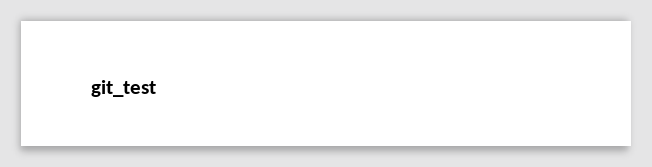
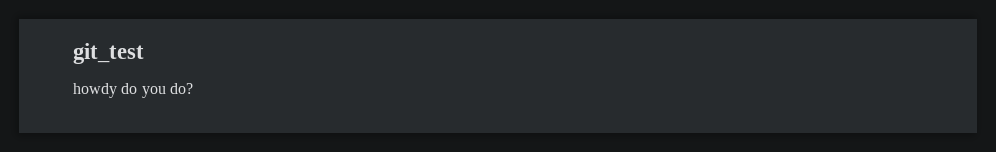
(156, 88) none -> [73,83,193,98] // howdy do you do?

